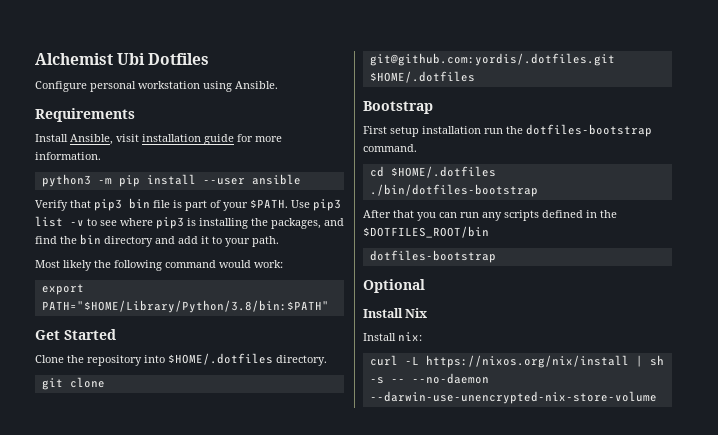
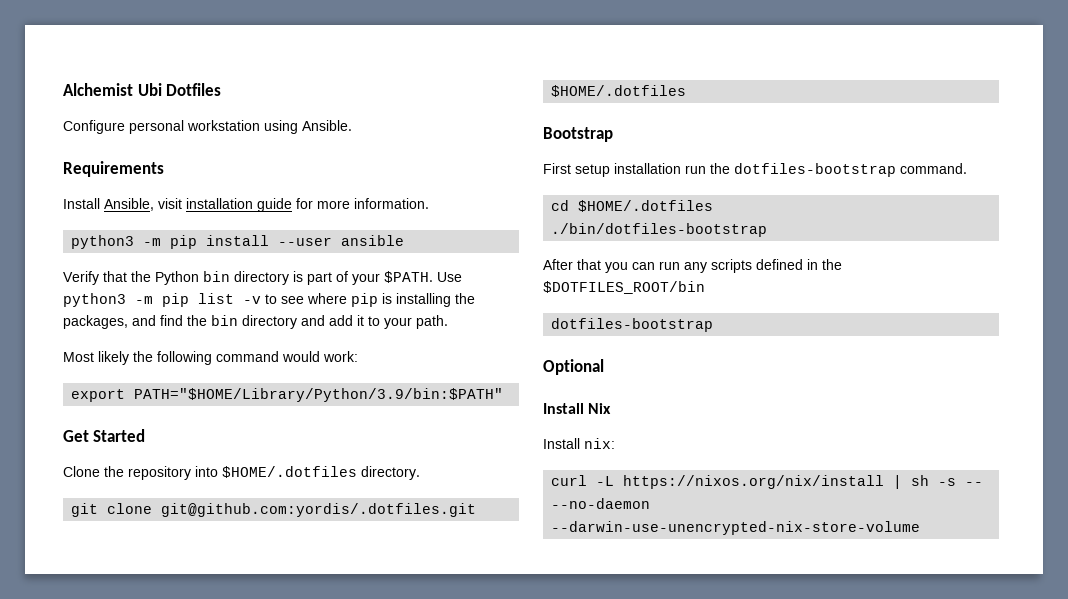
[94,198,170,211] pip3 bin file -> [131,271,289,285] the Python bin directory
[313,199,341,211] pip3 -> [63,293,189,307] python3 -m pip
[156,217,184,229] pip3 -> [351,293,378,307] pip
[41,300,329,313] PATH="$HOME/Library/Python/3.8/bin:$PATH" -> [134,388,504,402] PATH="$HOME/Library/Python/3.9/bin:$PATH"

